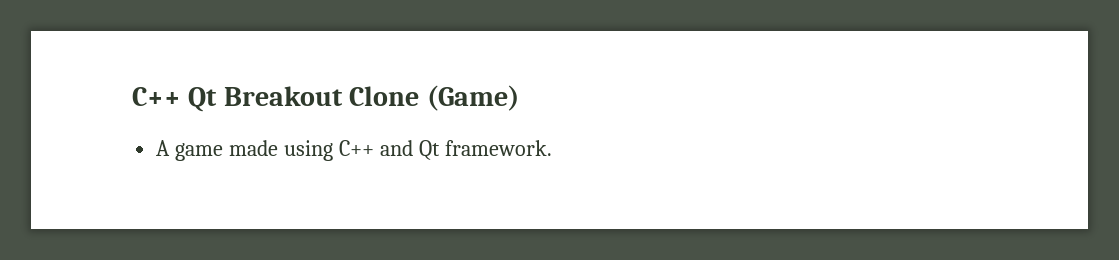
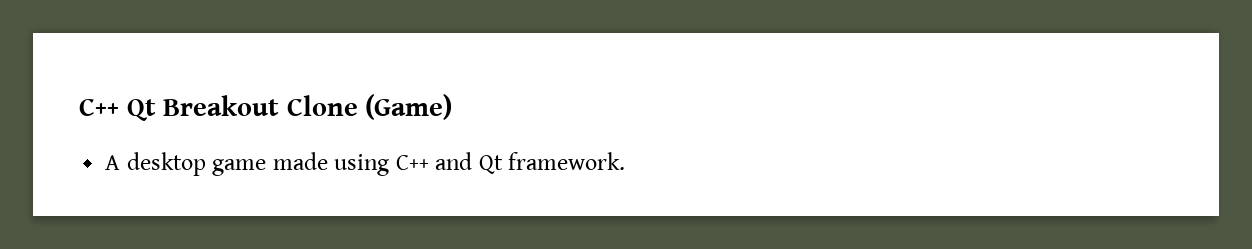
(171, 148) none -> [126,152,206,176] desktop

